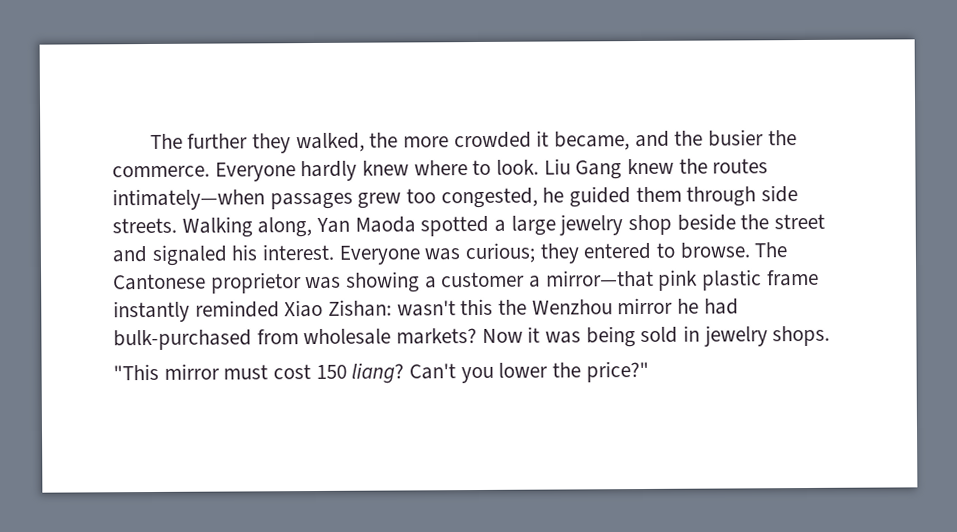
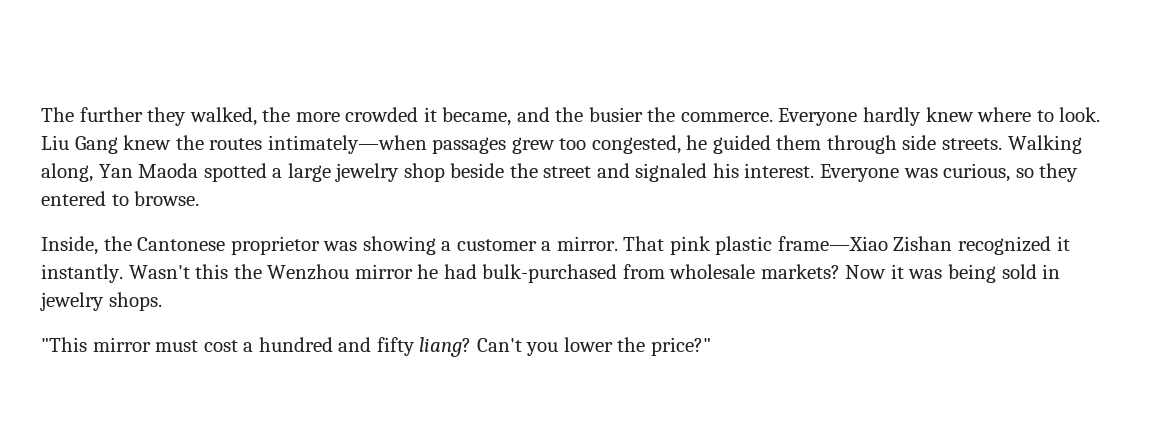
[465,242,536,264] curious; -> [943,163,1034,182] curious, so
[754,242,788,258] The -> [41,236,132,255] // Inside, the
[545,269,819,291] [113,299,456,323] mirror—that pink plastic frame instantly reminded Xiao Zishan: wasn't -> [556,236,1070,255] [41,264,190,283] mirror. That pink plastic frame—Xiao Zishan recognized it instantly. Wasn't
[315,364,347,379] 150 -> [243,337,415,356] a hundred and fifty

